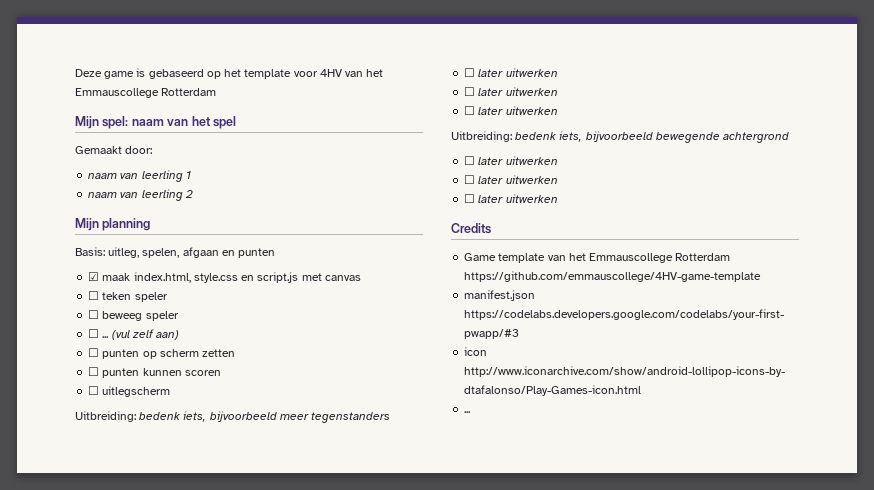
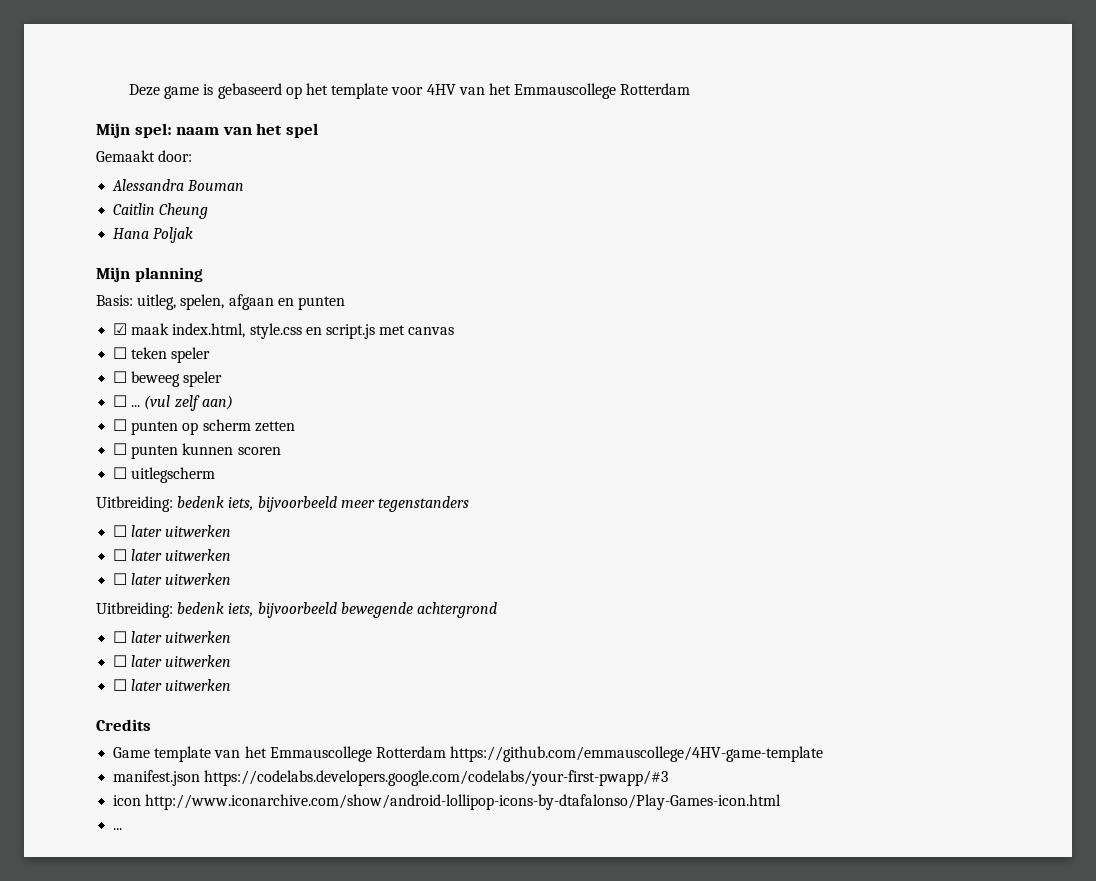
[88,170,191,182] [88,189,193,201] naam van leerling 1 // naam van leerling 2 -> [112,179,245,191] [113,203,209,219] [113,227,194,243] Alessandra Bouman // Caitlin Cheung // Hana Poljak

